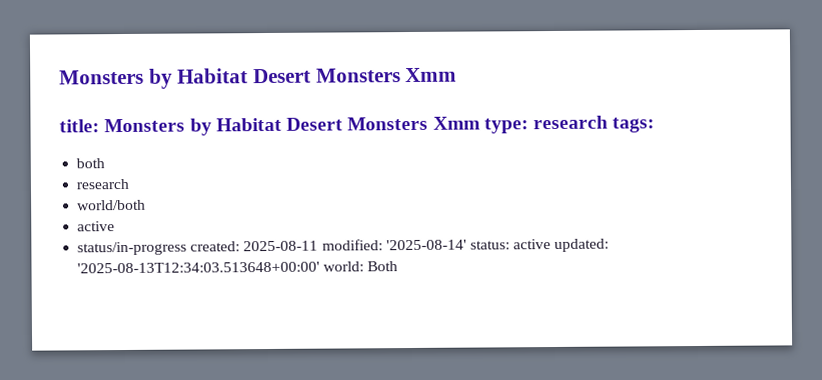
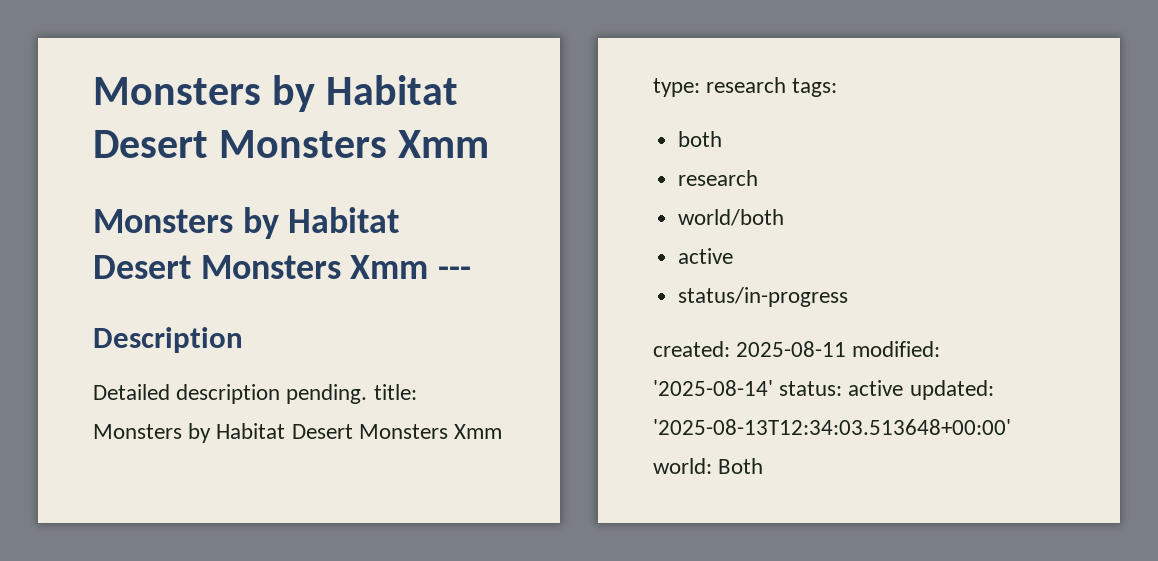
(458, 75) none -> [93,207,400,239] [93,255,472,279] [93,327,243,353] [93,384,368,404] Monsters by Habitat Desert Monsters Xmm --- // Description // Detailed description pending.
(188, 248) none -> (849, 297) //

